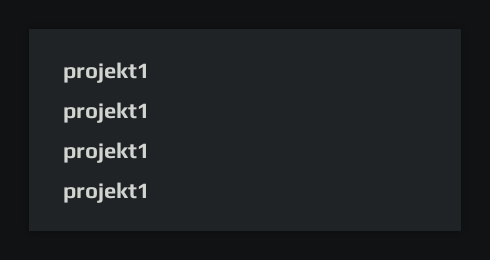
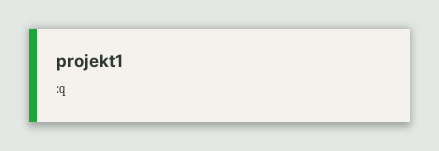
[63,62,150,83] [63,102,150,123] [63,142,150,163] [63,182,150,203] projekt1 // projekt1 // projekt1 // projekt1 -> [56,53,123,71] [56,86,66,96] projekt1 // :q

